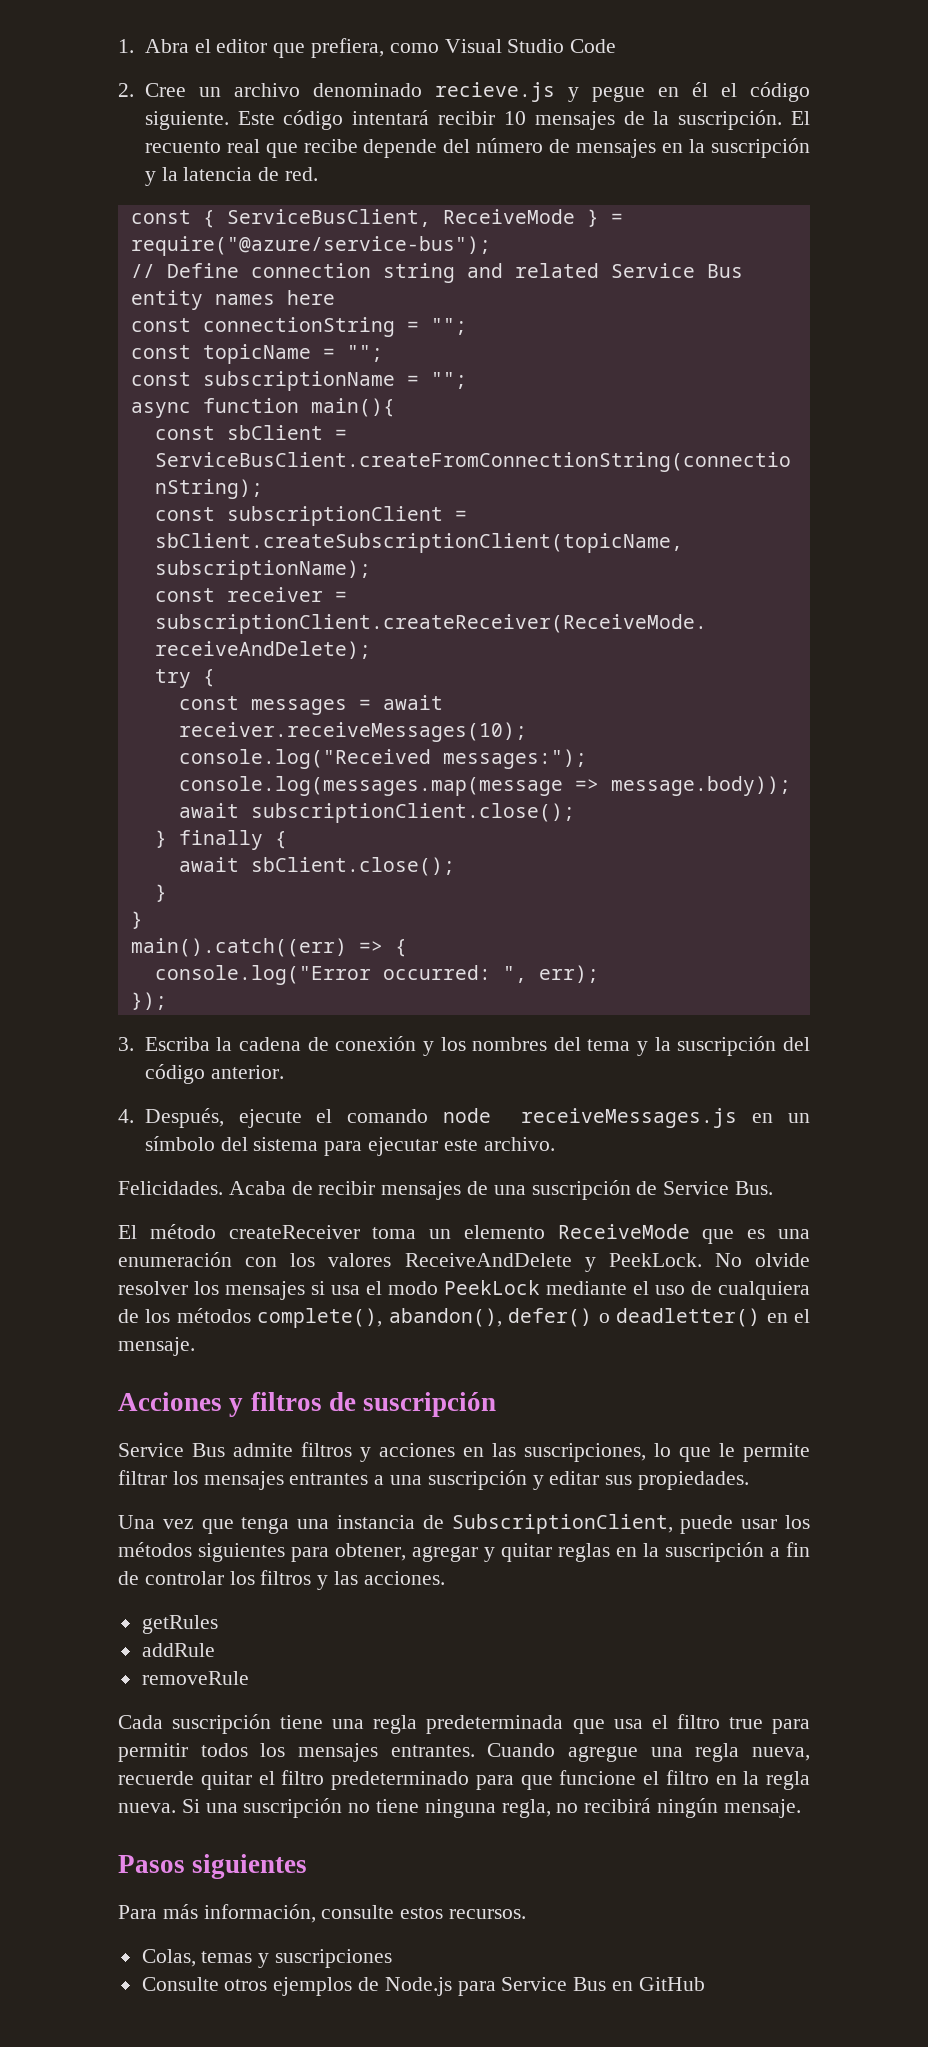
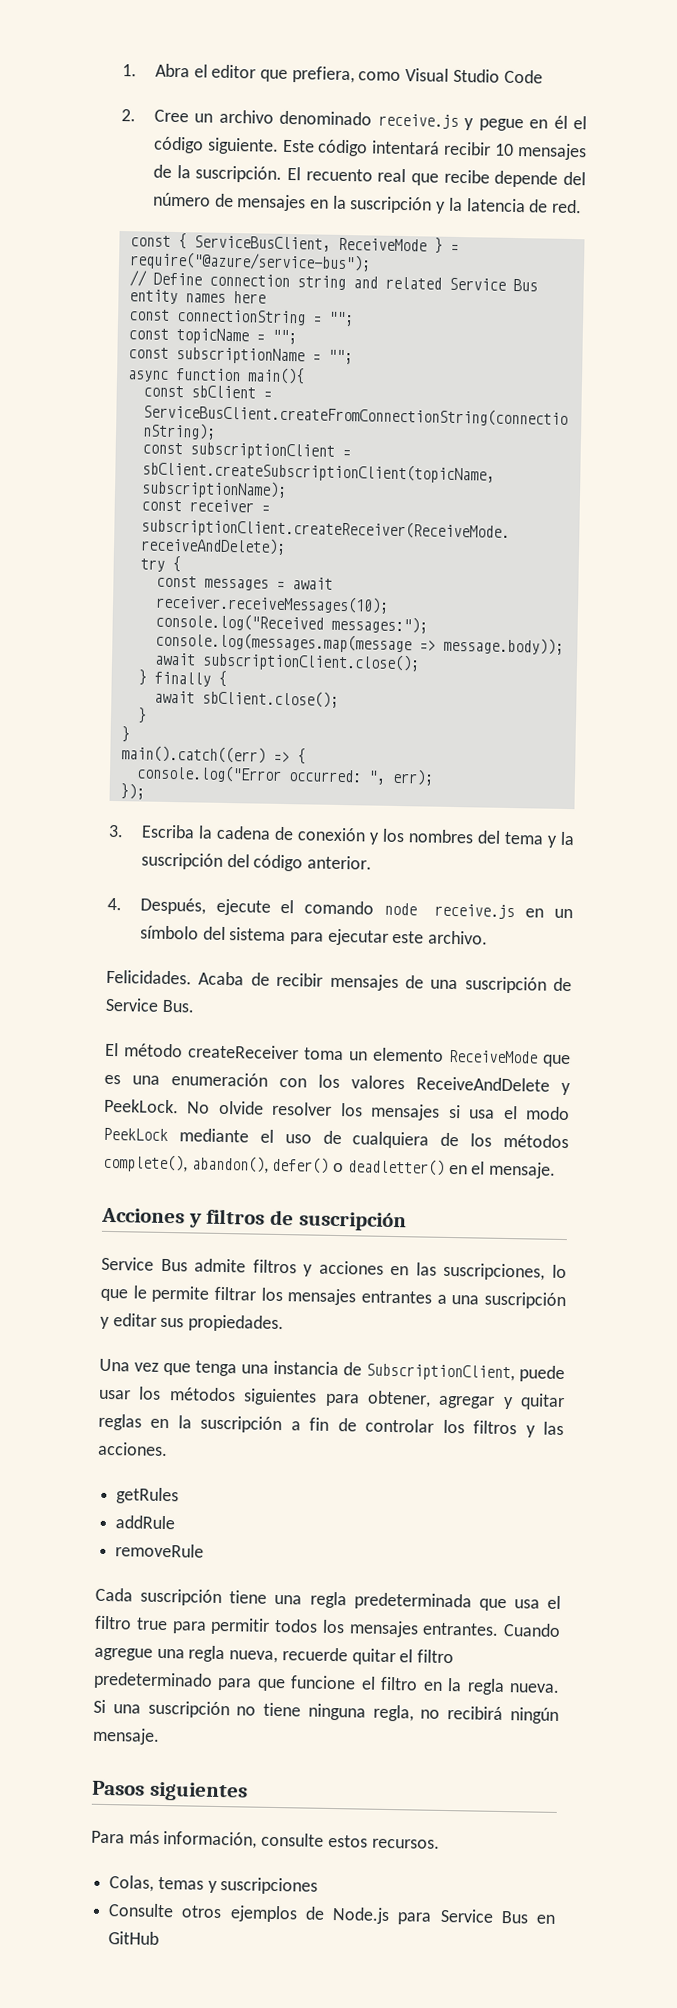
[434,82,555,102] recieve.js -> [377,113,459,129] receive.js
[521,1108,738,1128] receiveMessages.js -> [434,903,516,920] receive.js

